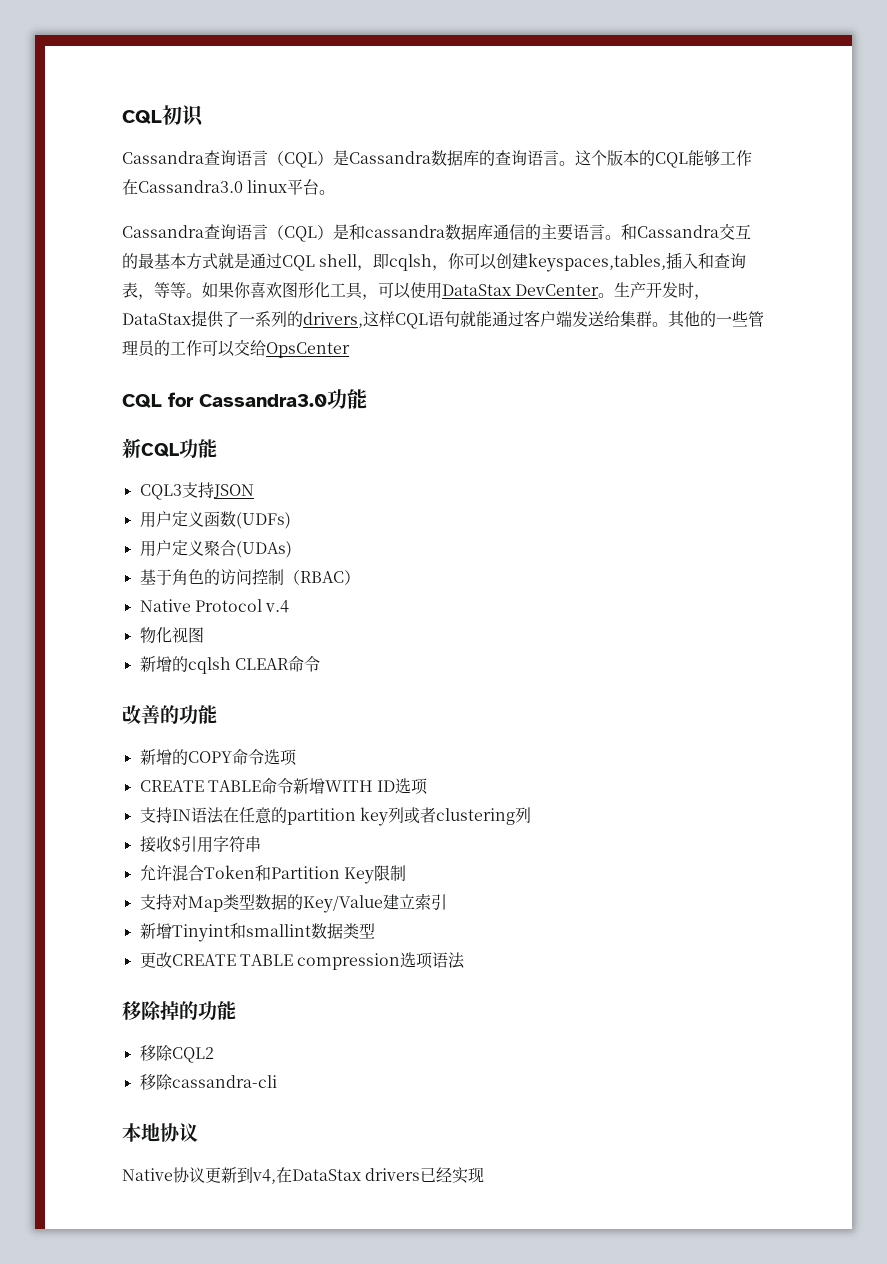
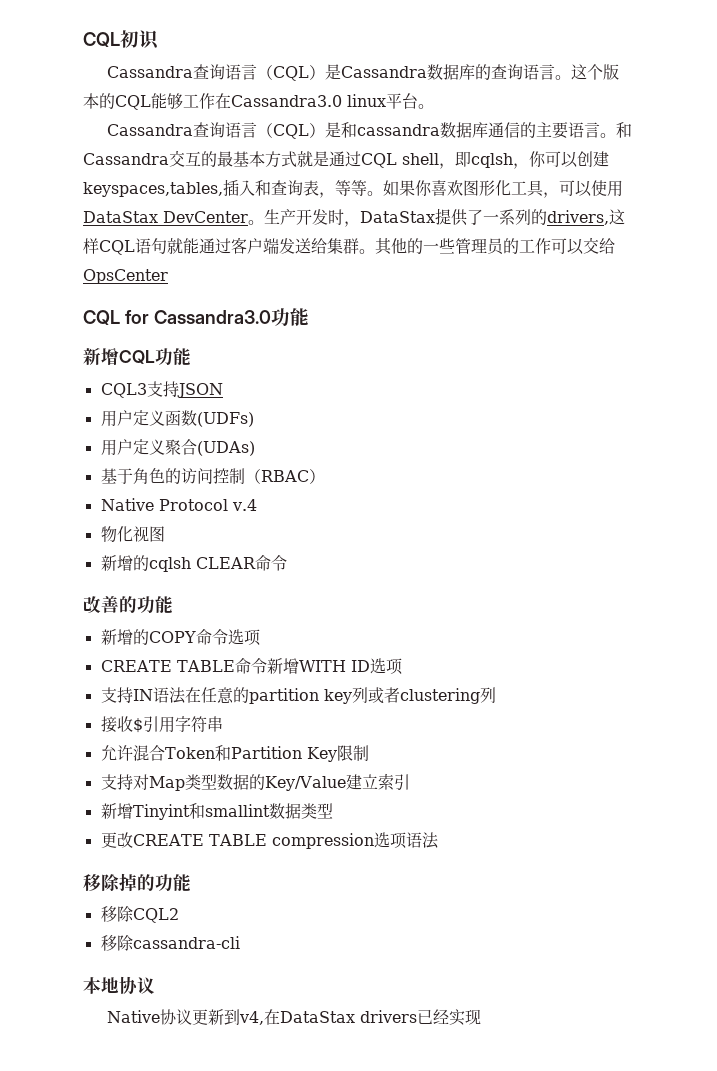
(141, 448) none -> [101,348,119,366] 增

